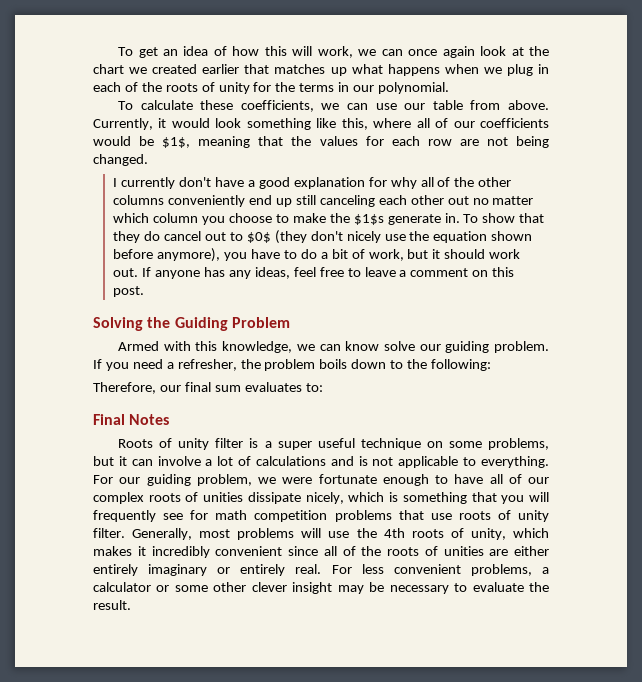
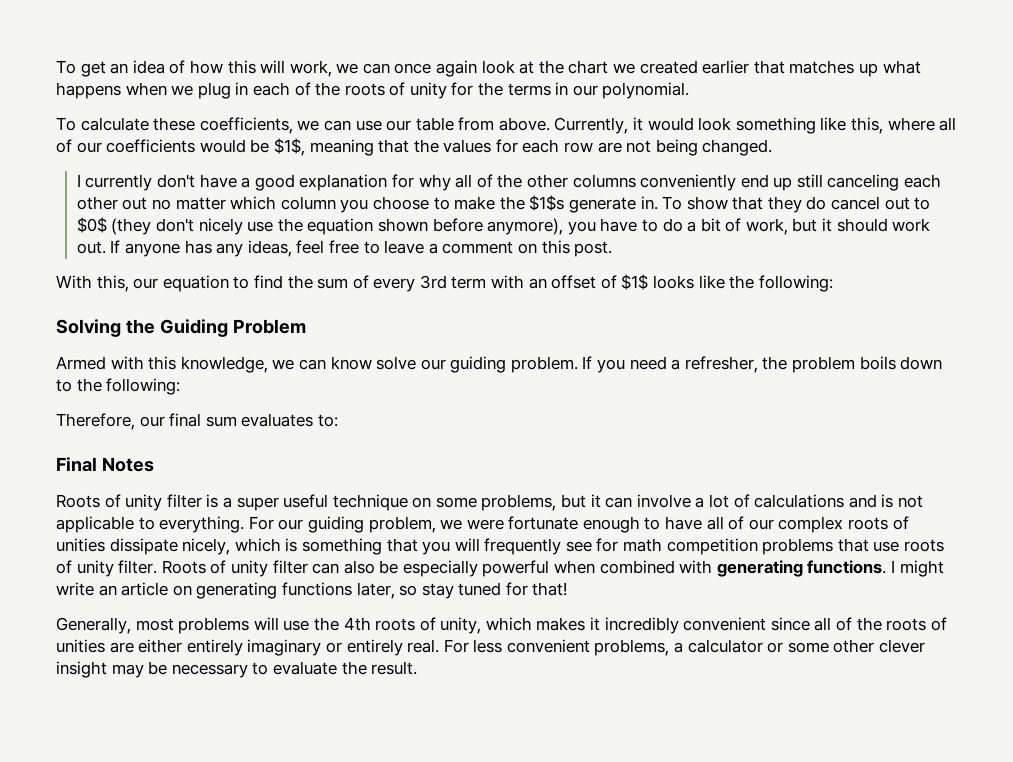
(145, 291) none -> [56,274,833,292] // With this, our equation to find the sum of every 3rd term with an offset of $1$ looks like the following:
(125, 533) none -> [161,560,944,577] [56,582,568,599] Roots of unity filter can also be especially powerful when combined with generating functions. I might write an article on generating functions later, so stay tuned for that! //

